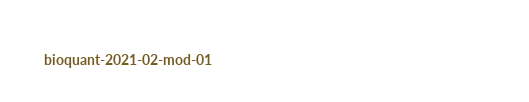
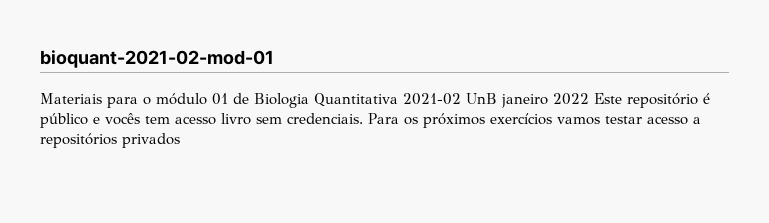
(212, 61) none -> [40,93,710,108] [40,113,701,128] [40,133,180,148] // Materiais para o módulo 01 de Biologia Quantitativa 2021-02 UnB janeiro 2022 Este repositório é público e vocês tem acesso livro sem credenciais. Para os próximos exercícios vamos testar acesso a repositórios privados

